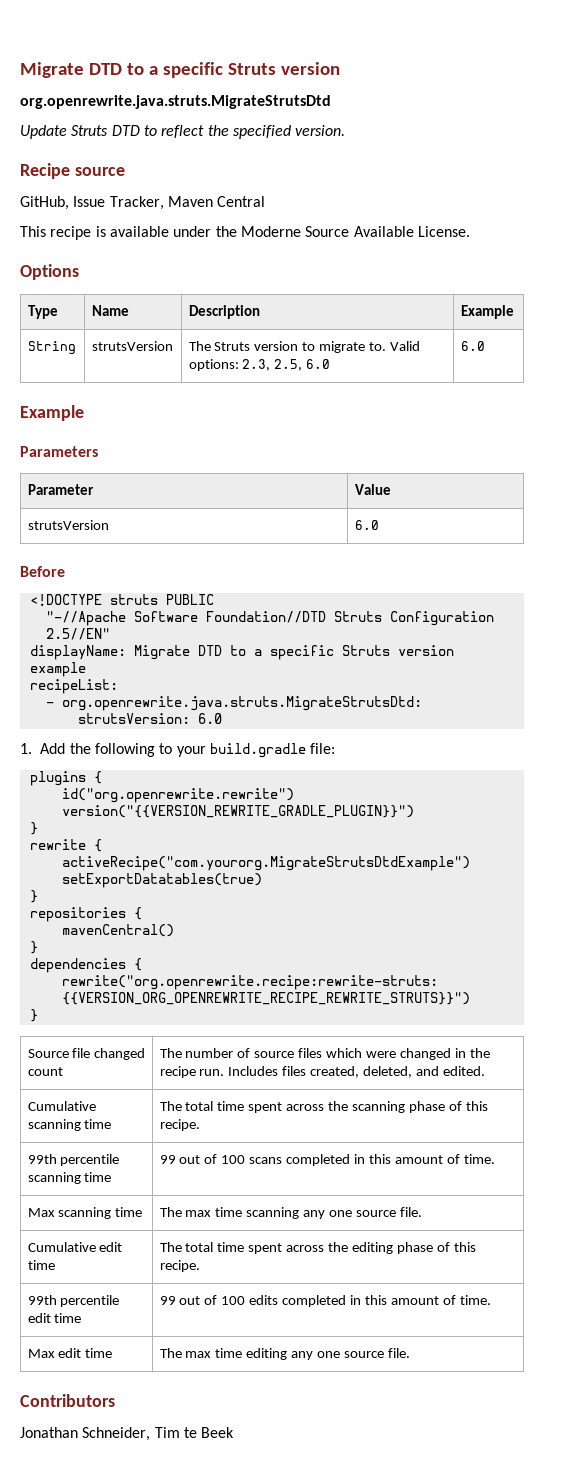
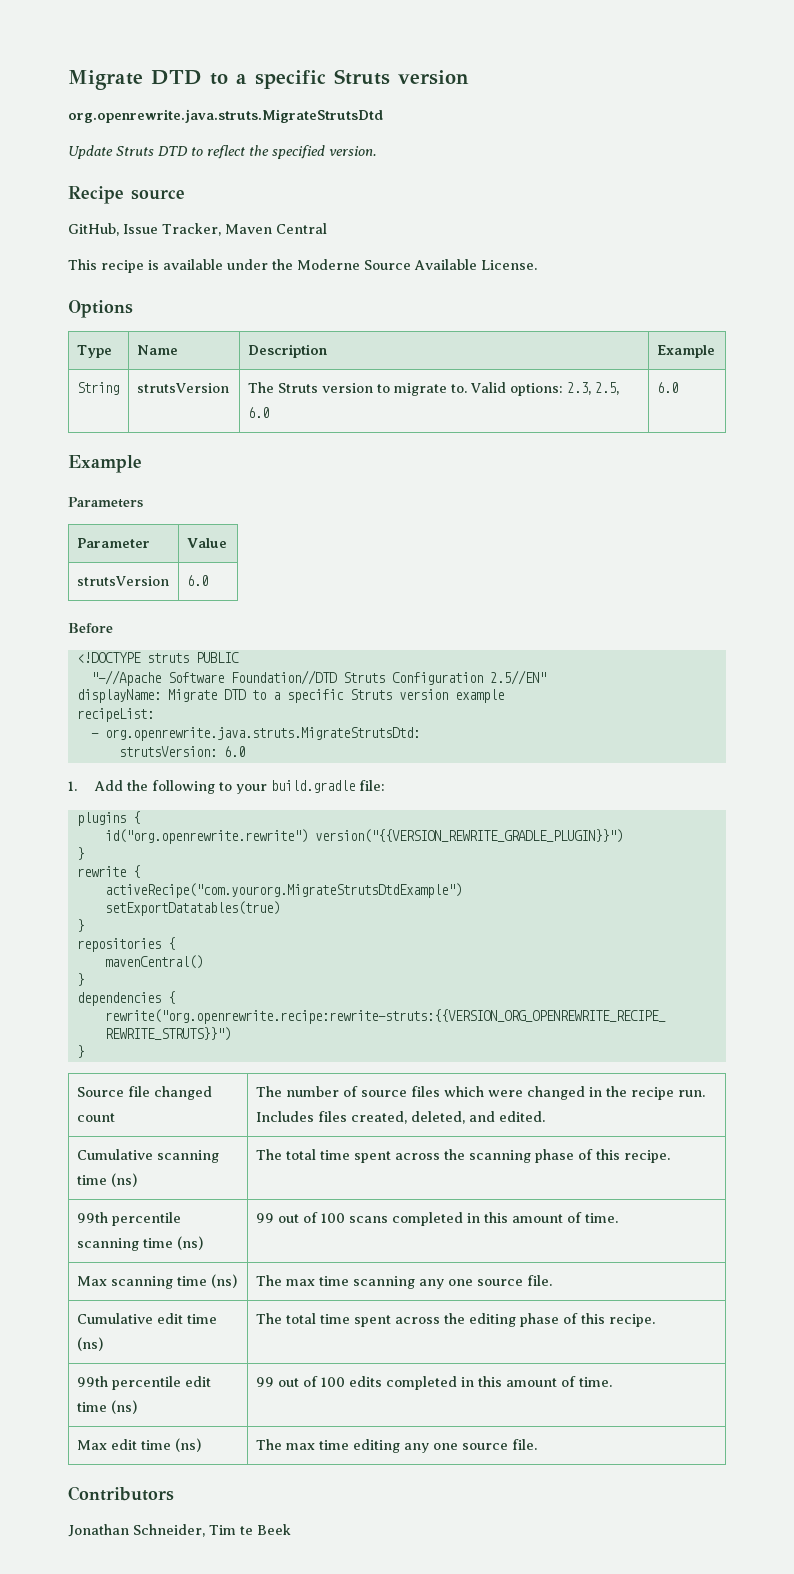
(112, 1124) none -> [110,1173,137,1187] (ns)
(112, 1177) none -> [176,1236,203,1250] (ns)
(143, 1212) none -> [210,1274,237,1288] (ns)
(55, 1265) none -> [76,1337,103,1351] (ns)
(82, 1318) none -> [110,1400,137,1414] (ns)
(113, 1353) none -> [174,1438,201,1452] (ns)

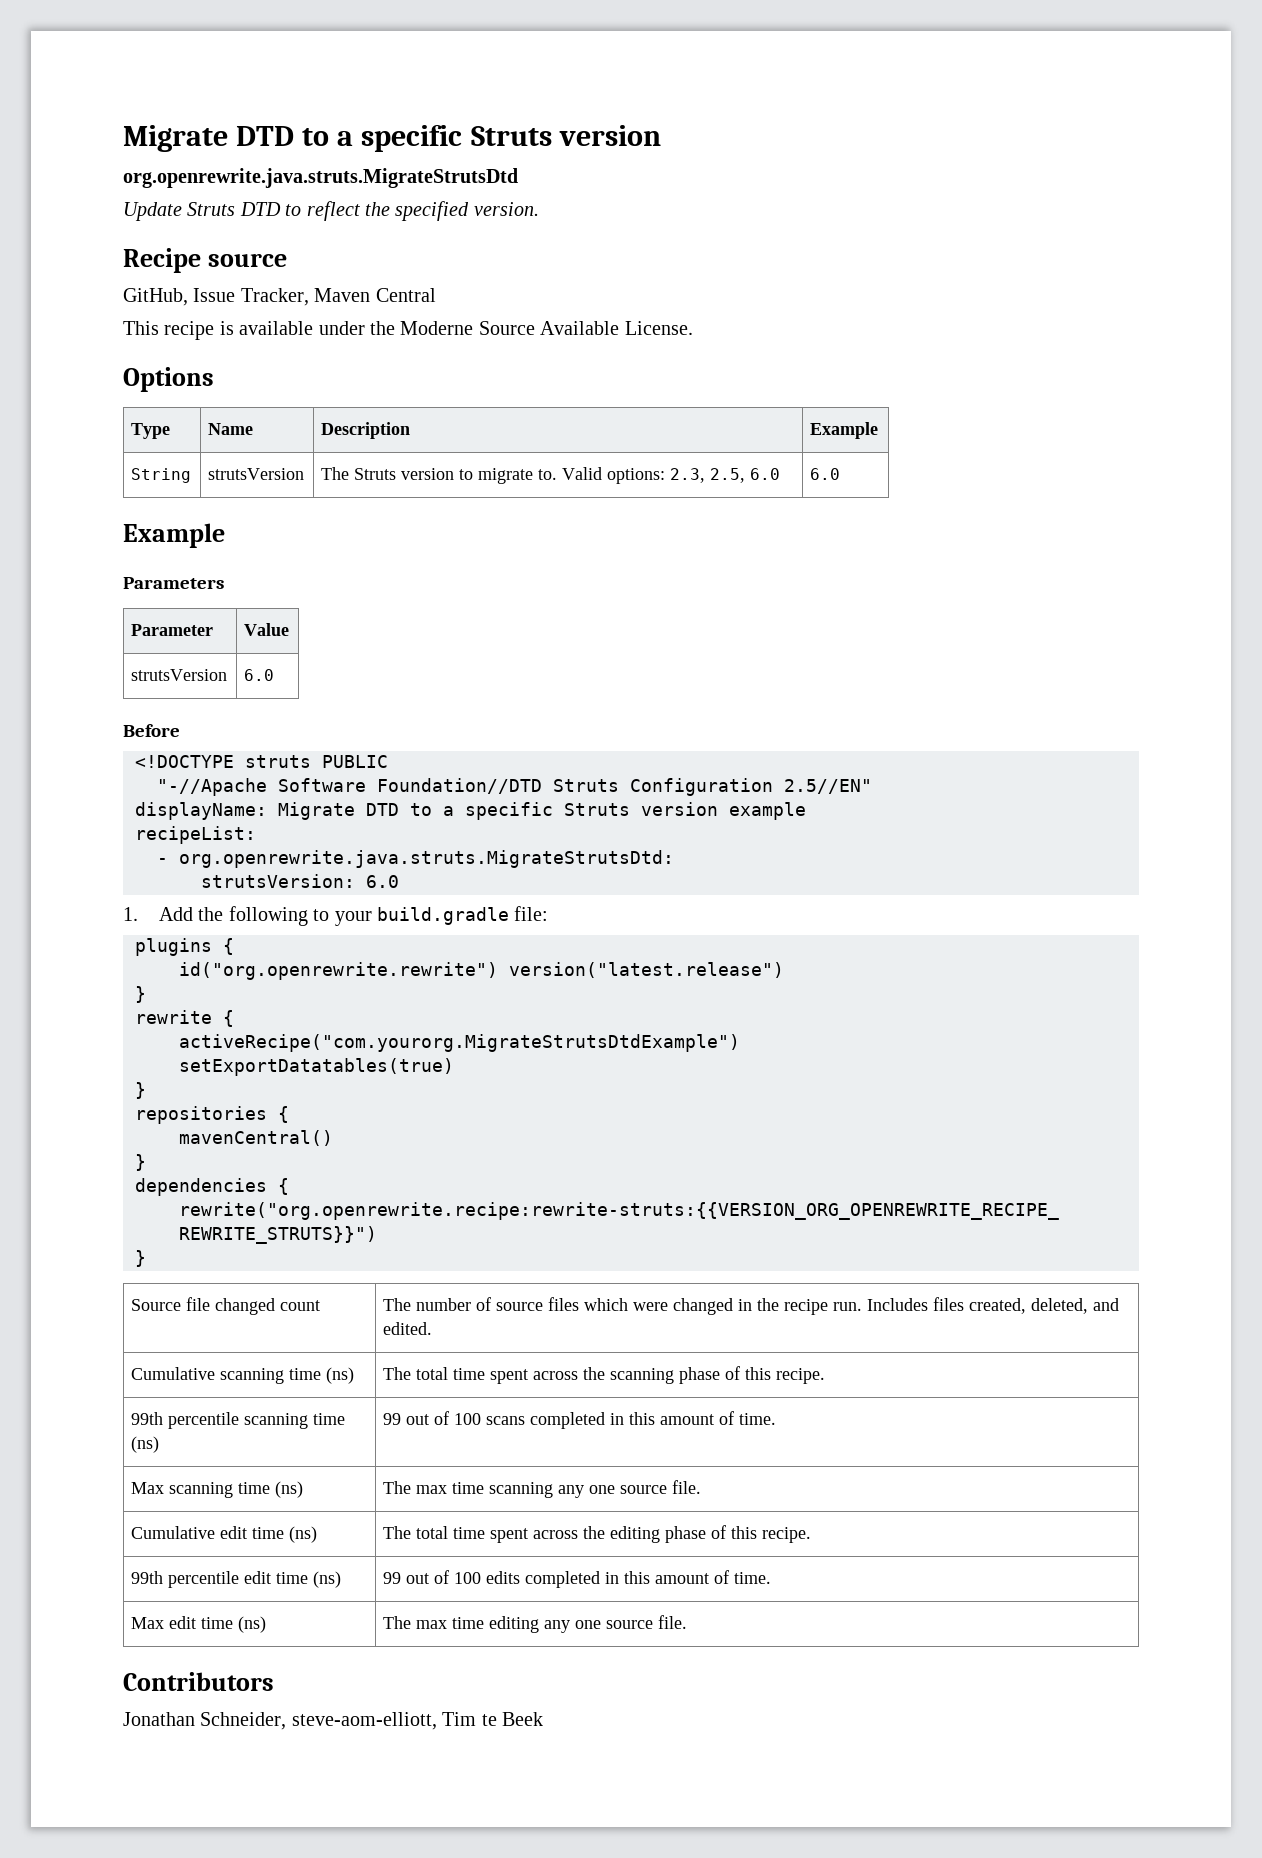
[314,829,623,843] version("{{VERSION_REWRITE_GRADLE_PLUGIN}}") -> [509,962,784,978] version("latest.release")
(205, 1530) none -> [291,1712,437,1730] steve-aom-elliott,

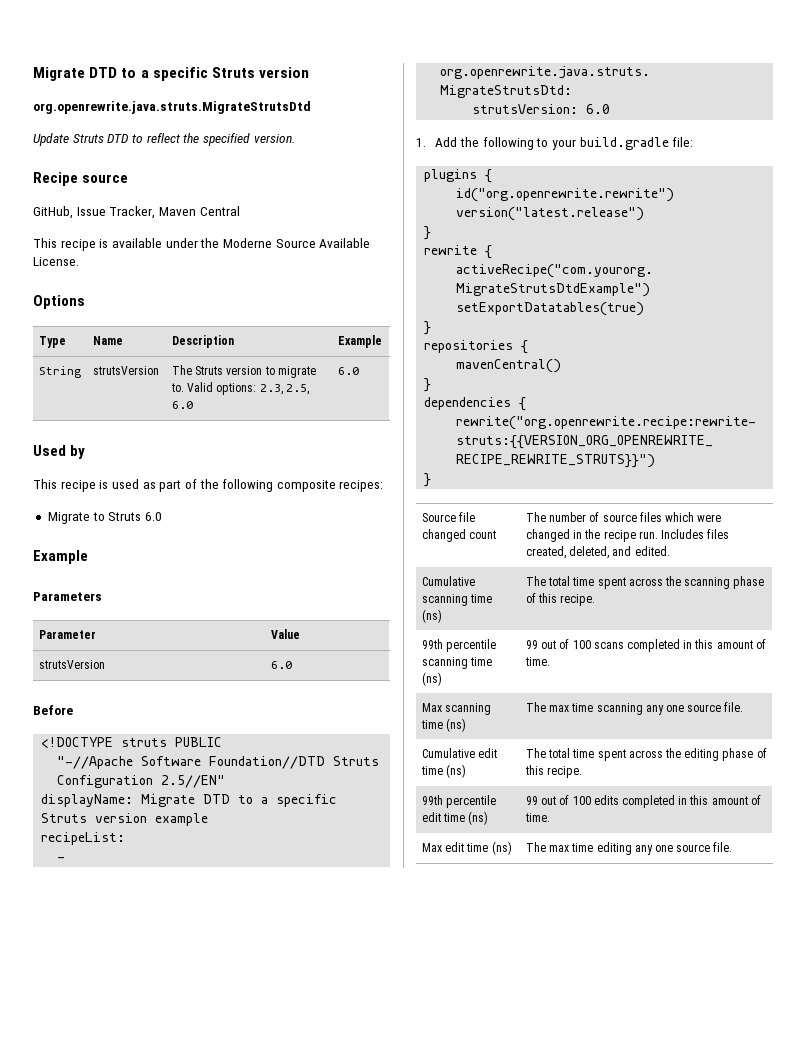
(841, 474) none -> [33,445,86,459] [33,479,384,492] [47,512,162,524] // Used by // This recipe is used as part of the following composite recipes: // Migrate to Struts 6.0
[123,1672,274,1691] [123,1712,543,1730] // Contributors // Jonathan Schneider, steve-aom-elliott, Tim te Beek -> (733, 847) none

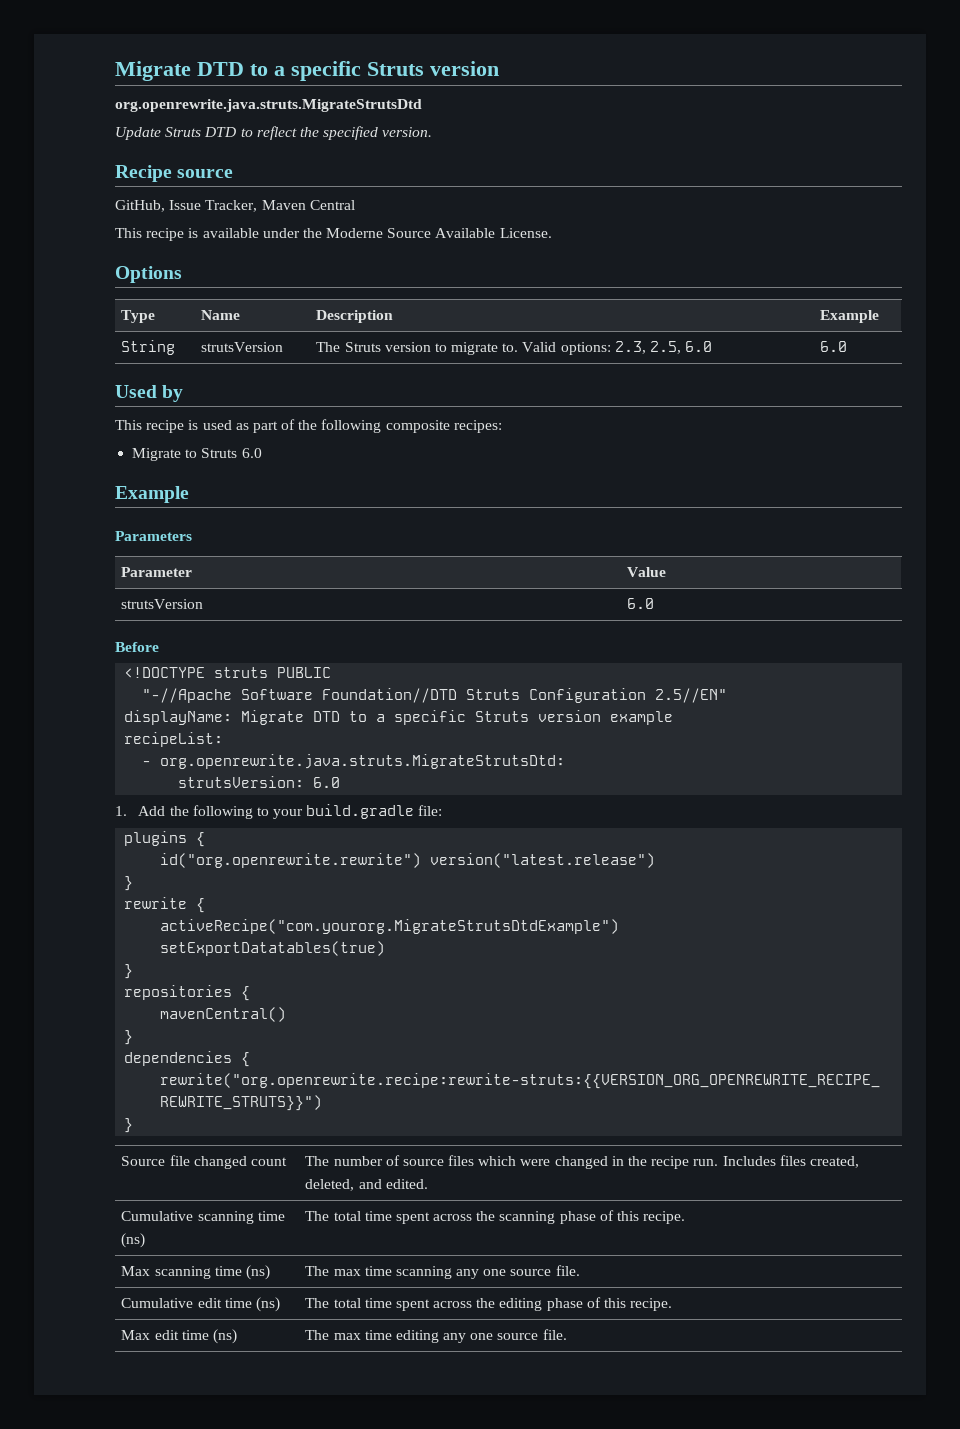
[421,639,497,652] [421,657,493,669] [421,672,442,686] [525,639,766,652] [524,657,550,666] // 99th percentile scanning time (ns) | 99 out of 100 scans completed in this amount of time. -> (686, 1217) none
[421,795,497,808] [421,811,489,825] [525,795,761,808] [524,813,550,822] // 99th percentile edit time (ns) | 99 out of 100 edits completed in this amount of time. -> (673, 1304) none

